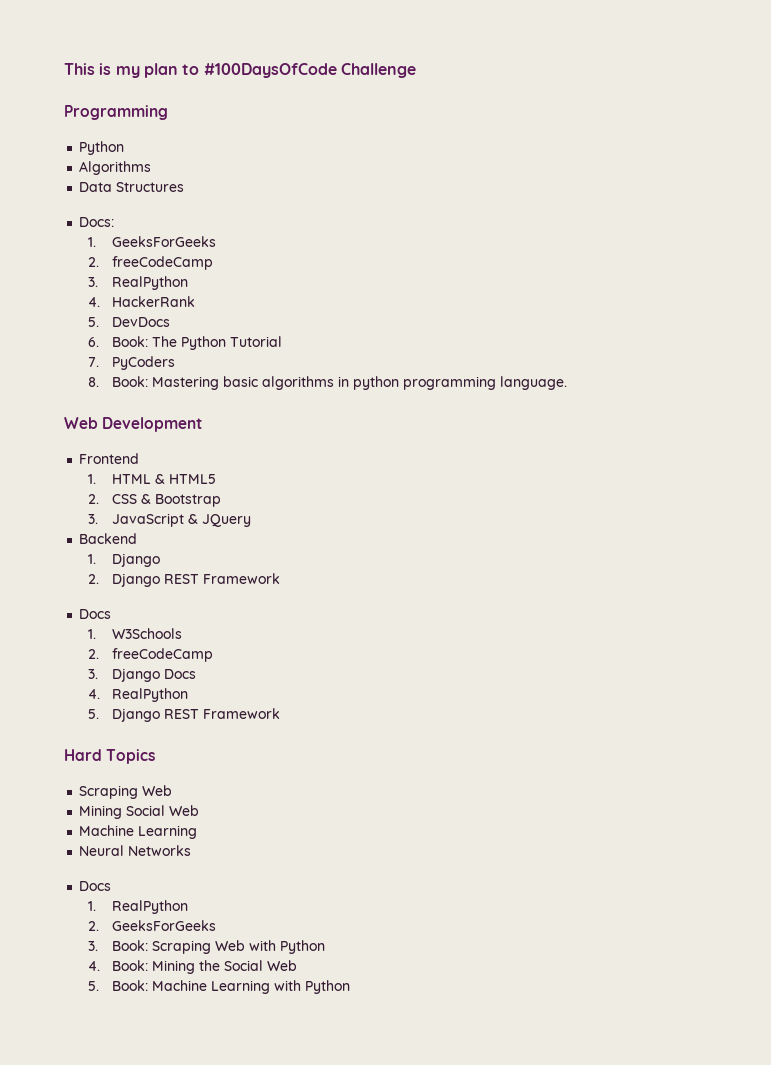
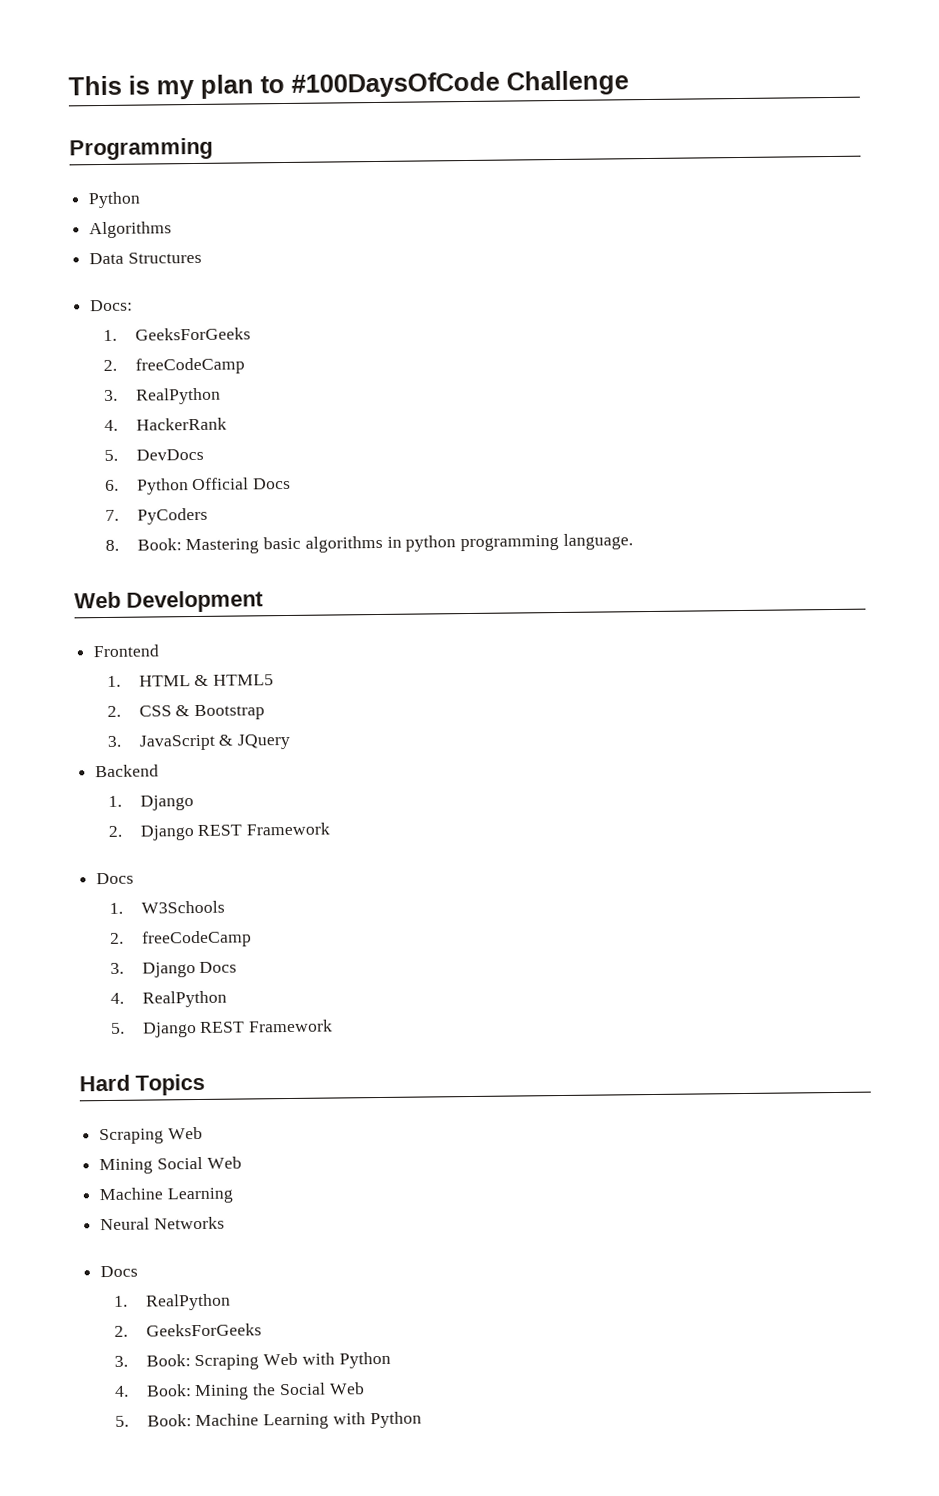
[111,336,282,350] Book: The Python Tutorial -> [136,477,292,495] Python Official Docs

